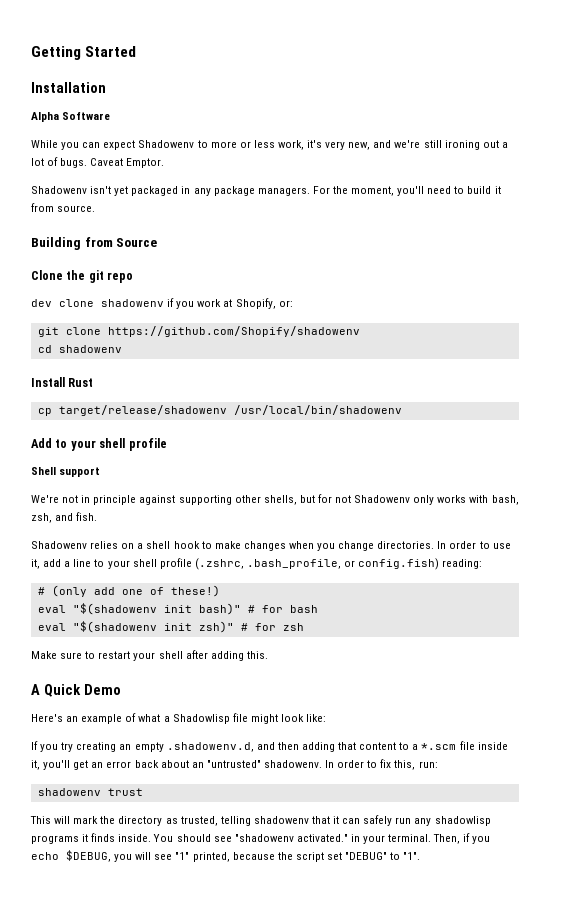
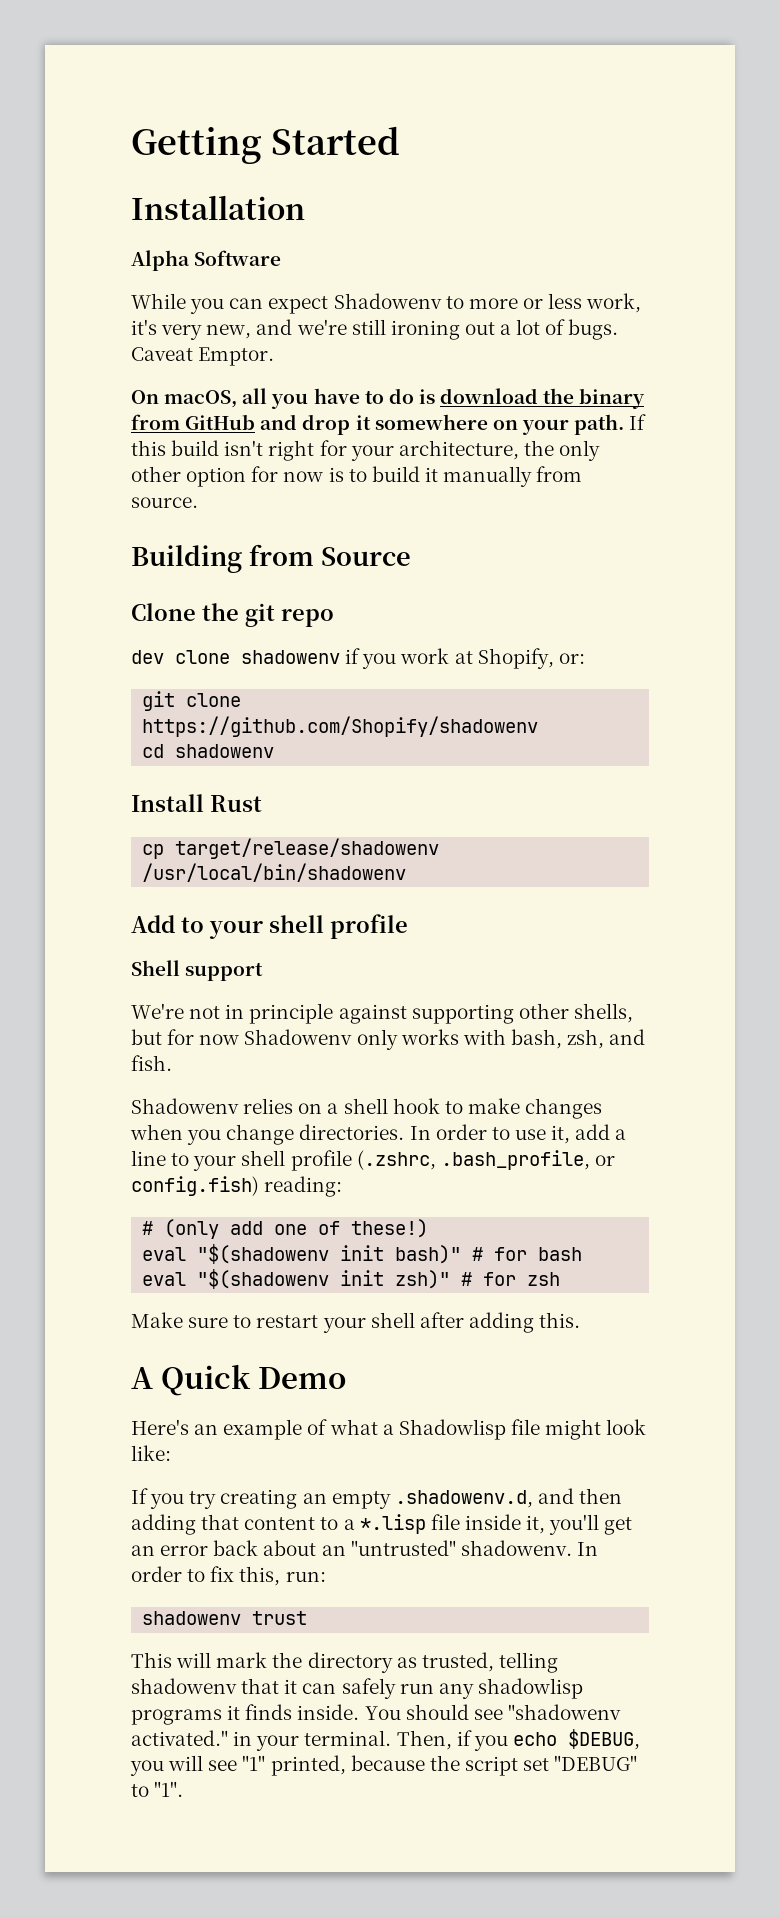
[31,186,452,196] Shadowenv isn't yet packaged in any package managers. For the moment, you'll need -> [131,388,646,409] [131,414,647,435] [131,440,601,461] [131,466,344,487] On macOS, all you have to do is download the binary from GitHub and drop it somewhere on your path. If this build isn't right for your architecture, the only other option for now is
(501, 190) none -> [443,466,533,487] manually
[335,495,352,503] not -> [199,1034,240,1045] now
[421,743,457,750] *.scm -> [359,1514,426,1534] *.lisp

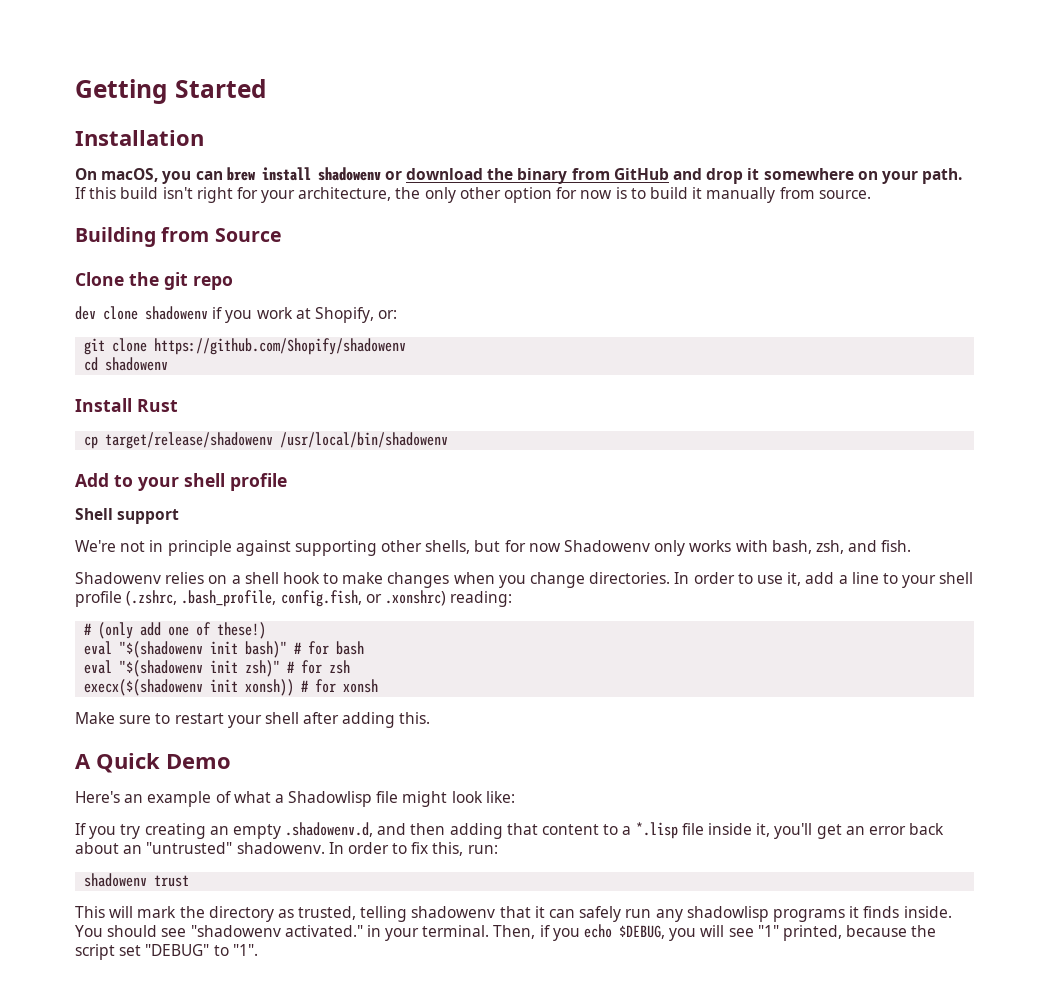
[131,250,282,271] [131,293,642,314] [131,319,619,340] [131,347,275,366] [131,388,435,409] Alpha Software // While you can expect Shadowenv to more or less work, it's very new, and we're still ironing out a lot of bugs. Caveat Emptor. // On macOS, all you have to do is -> [75,167,402,184] On macOS, you can brew install shadowenv or
[594,1155,615,1166] [131,1176,259,1196] or config.fish) -> [280,590,446,607] config.fish, or .xonshrc)
(561, 1279) none -> [84,679,379,696] // execx($(shadowenv init xonsh)) # for xonsh

